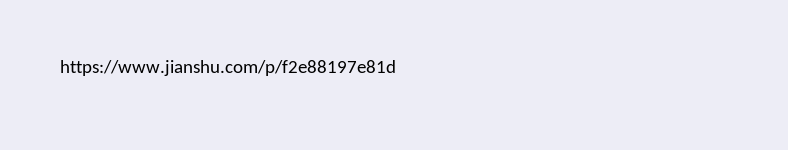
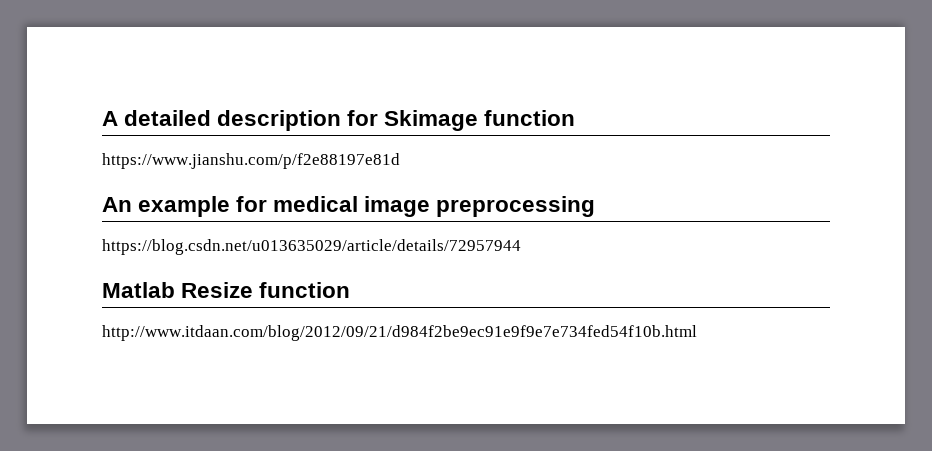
[60,60,396,76] https://www.jianshu.com/p/f2e88197e81d -> [102,110,576,131] [102,153,400,169] [102,196,596,217] [102,239,521,255] [102,282,351,298] [102,325,697,341] A detailed description for Skimage function // https://www.jianshu.com/p/f2e88197e81d // An example for medical image preprocessing // https://blog.csdn.net/u013635029/article/details/72957944 // Matlab Resize function // http://www.itdaan.com/blog/2012/09/21/d984f2be9ec91e9f9e7e734fed54f10b.html

